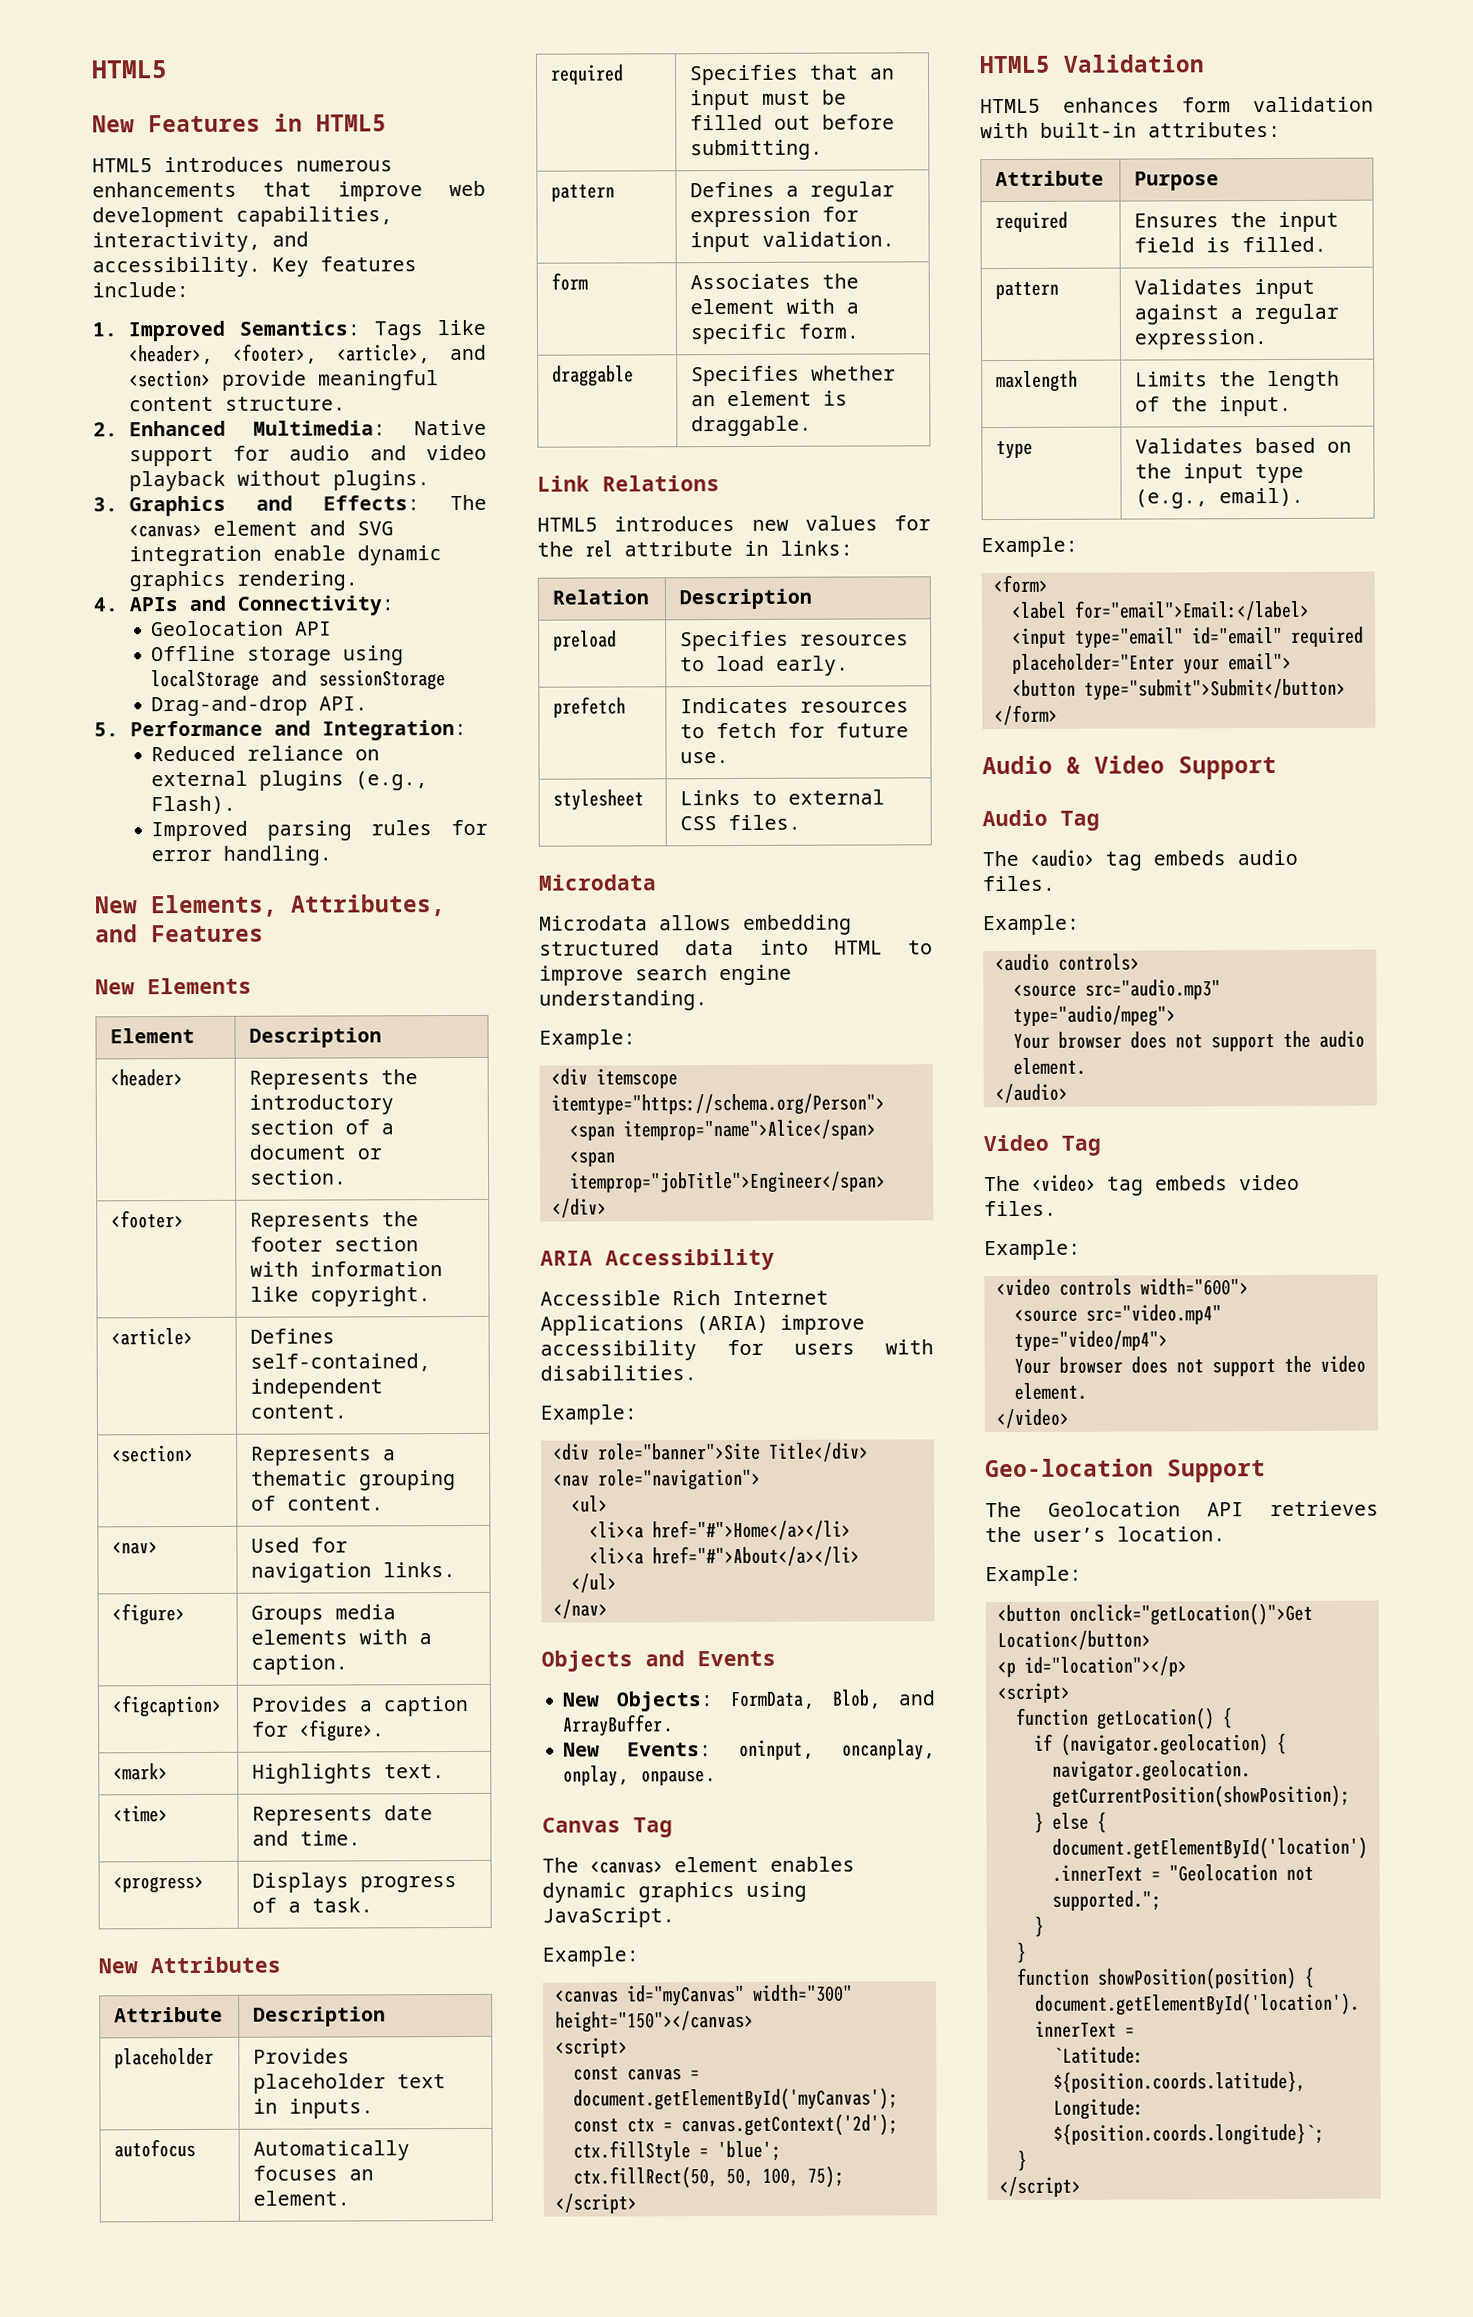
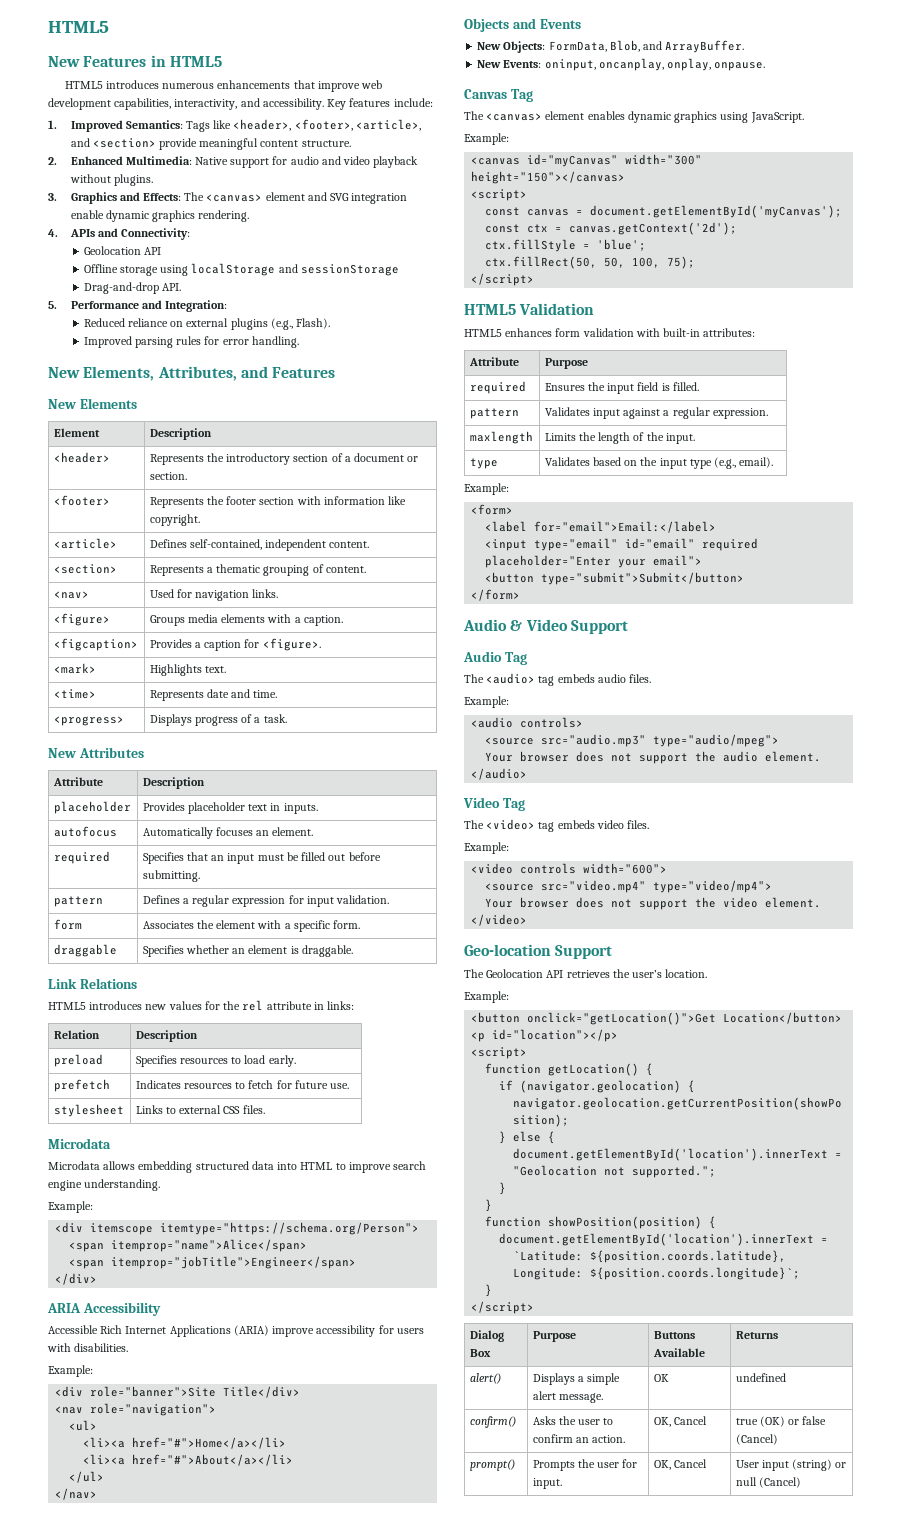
(1081, 2187) none -> [469,1330,504,1342] [469,1349,491,1357] [532,1331,576,1342] [653,1331,695,1339] [652,1348,705,1357] [735,1331,778,1339] [469,1373,501,1384] [532,1373,621,1385] [532,1391,603,1403] [653,1374,669,1382] [735,1373,786,1382] [469,1416,516,1428] [532,1416,614,1425] [532,1434,626,1443] [653,1416,707,1427] [735,1416,827,1427] [735,1434,778,1445] [469,1459,515,1471] [532,1459,638,1471] [532,1478,562,1489] [653,1459,707,1470] [735,1459,847,1471] [735,1477,801,1488] // Dialog Box | Purpose | Buttons Available | Returns // alert() | Displays a simple alert message. | OK | undefined // confirm() | Asks the user to confirm an action. | OK, Cancel | true (OK) or false (Cancel) // prompt() | Prompts the user for input. | OK, Cancel | User input (string) or null (Cancel)

